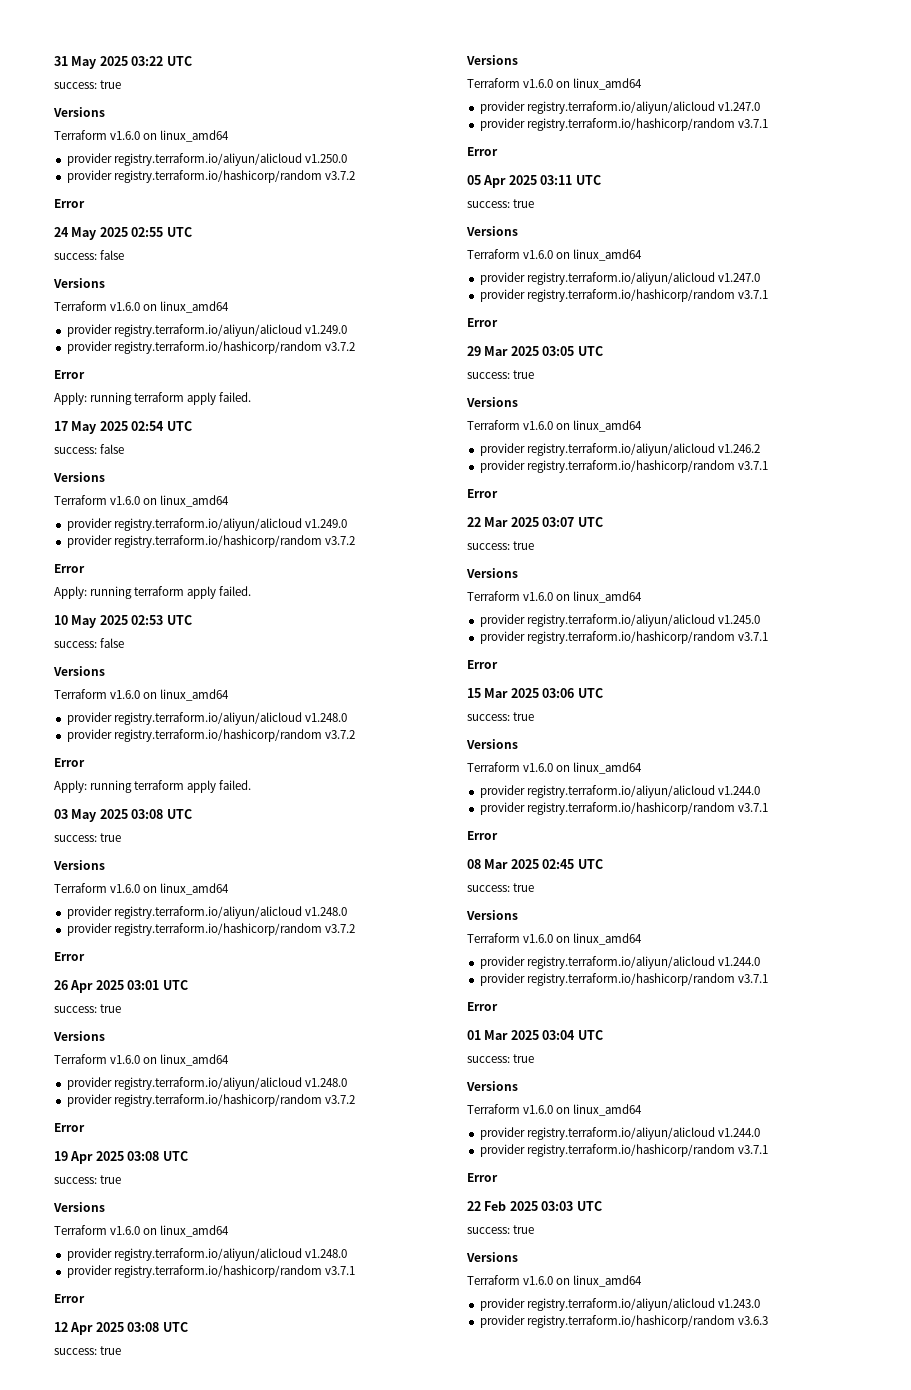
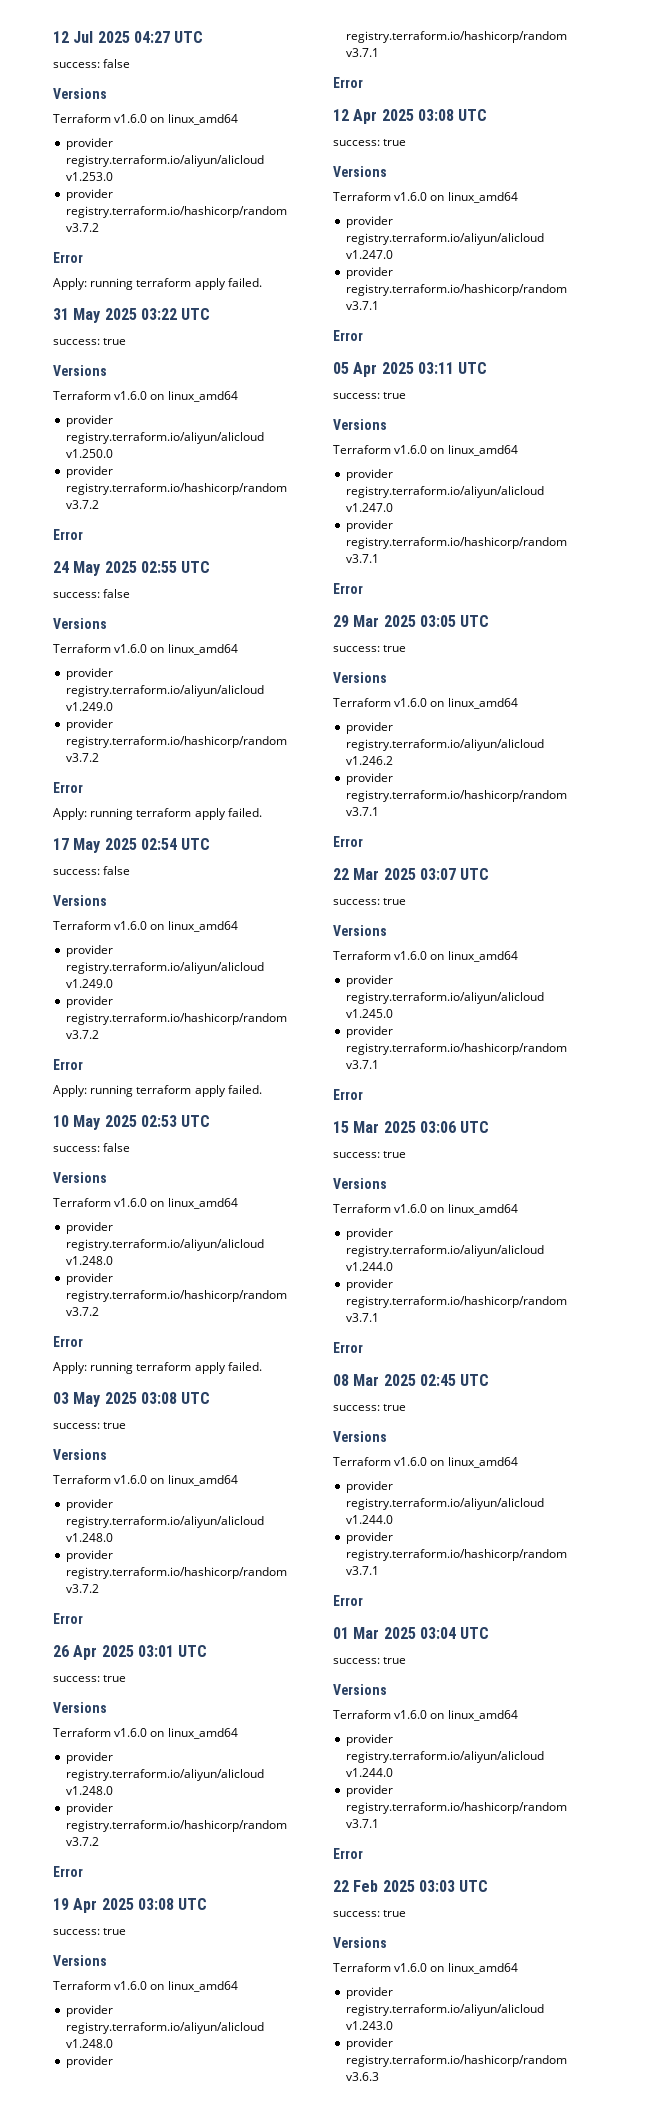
(54, 61) none -> [53,31,204,43] [53,59,131,68] [53,88,107,99] [53,114,238,125] [66,138,114,150] [66,155,265,167] [66,172,114,181] [66,189,114,201] [66,206,288,218] [66,223,100,232] [53,252,83,263] [53,278,262,290] 12 Jul 2025 04:27 UTC // success: false // Versions // Terraform v1.6.0 on linux_amd64 // provider registry.terraform.io/aliyun/alicloud v1.253.0 // provider registry.terraform.io/hashicorp/random v3.7.2 // Error // Apply: running terraform apply failed. //

